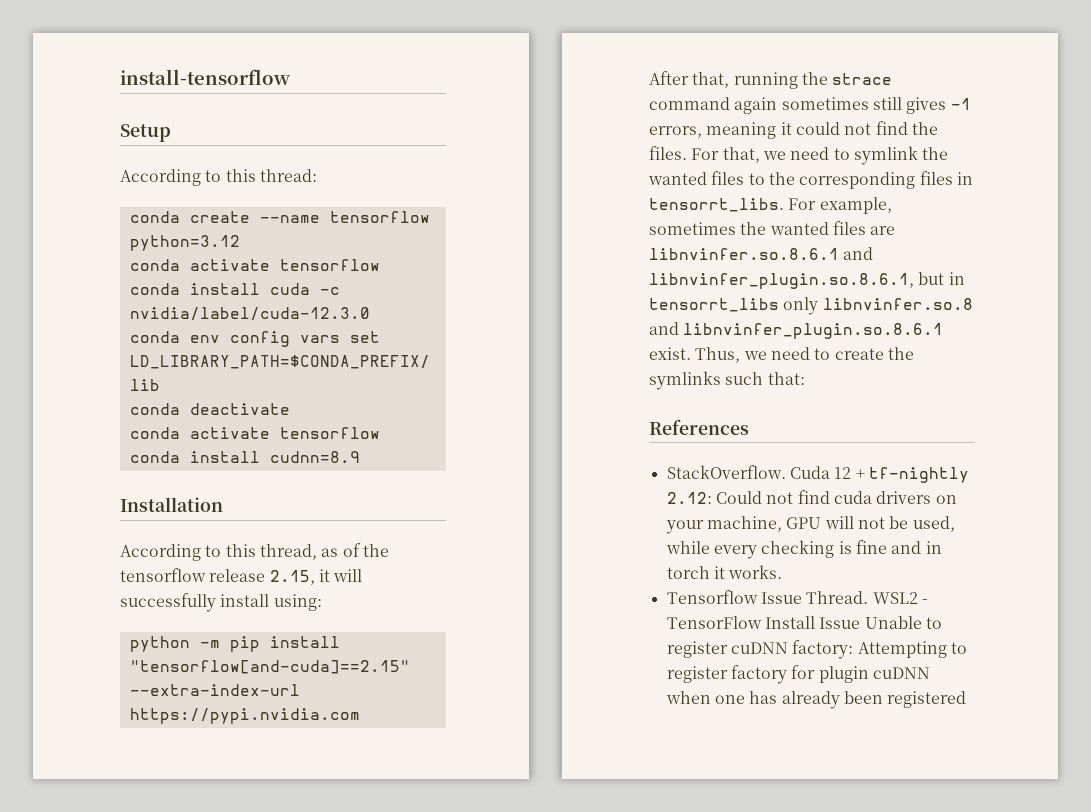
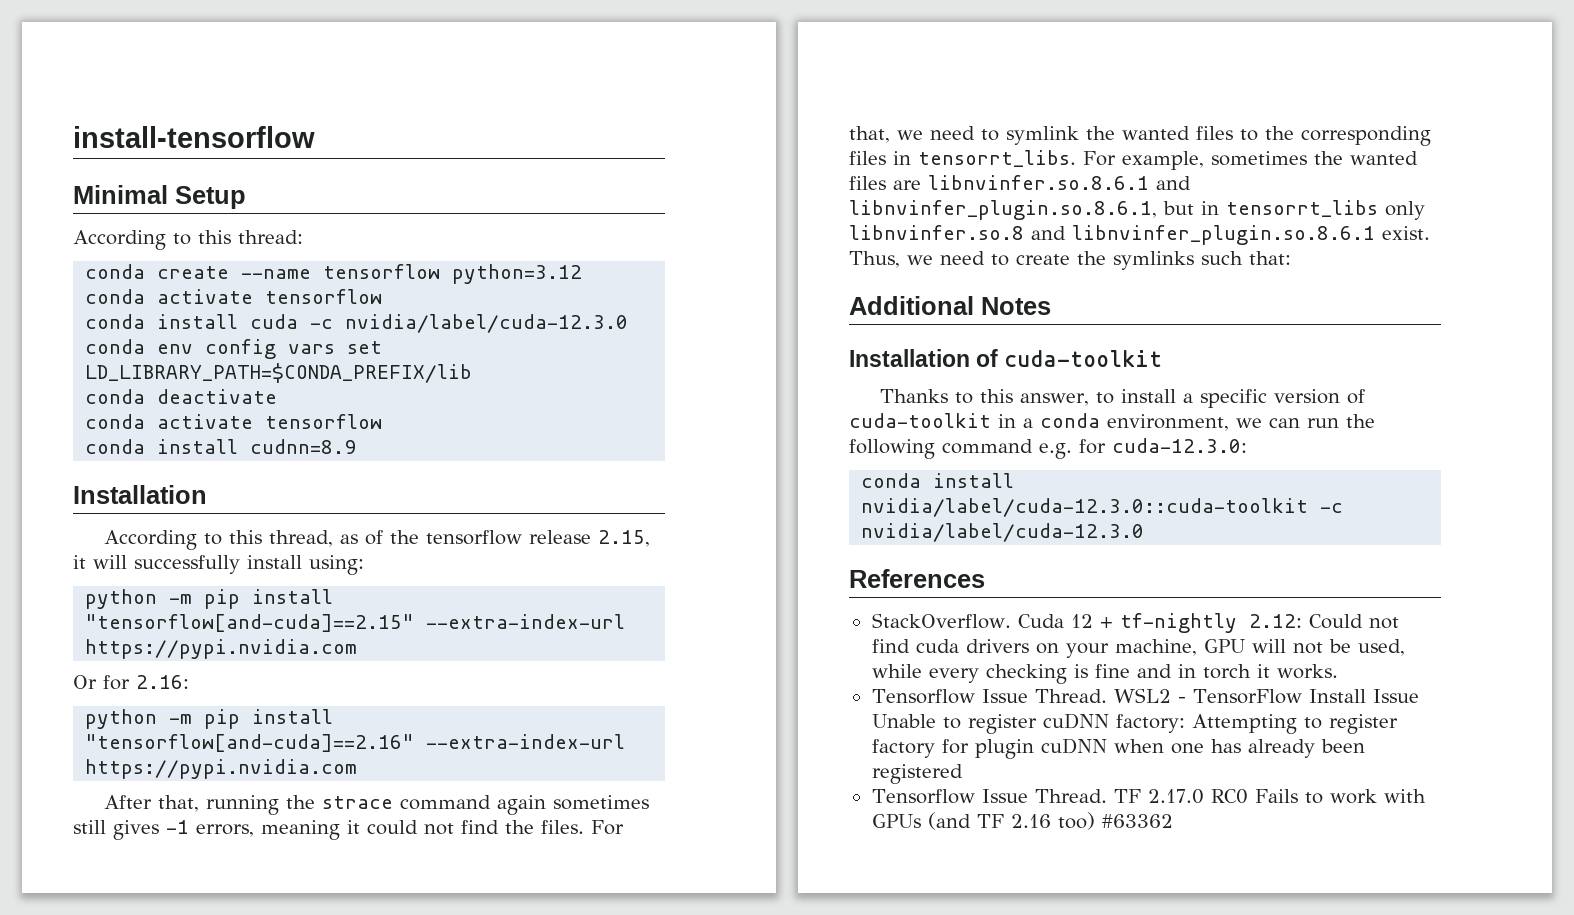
(291, 77) none -> [73,185,168,204] Minimal
(360, 716) none -> [73,675,189,690] [85,709,334,729] [85,734,626,752] [85,759,358,779] // Or for 2.16: // python -m pip install "tensorflow[and-cuda]==2.16" --extra-index-url https://pypi.nvidia.com
(805, 378) none -> [849,296,1051,315] [849,349,1163,367] [880,389,1365,408] [849,413,1375,431] [849,438,1247,459] [861,473,1015,488] [861,498,1344,517] [861,523,1145,542] // Additional Notes // Installation of cuda-toolkit // Thanks to this answer, to install a specific version of cuda-toolkit in a conda environment, we can run the following command e.g. for cuda-12.3.0: // conda install nvidia/label/cuda-12.3.0::cuda-toolkit -c nvidia/label/cuda-12.3.0
(967, 699) none -> [871,789,1426,804] [871,812,1173,830] // Tensorflow Issue Thread. TF 2.17.0 RC0 Fails to work with GPUs (and TF 2.16 too) #63362

